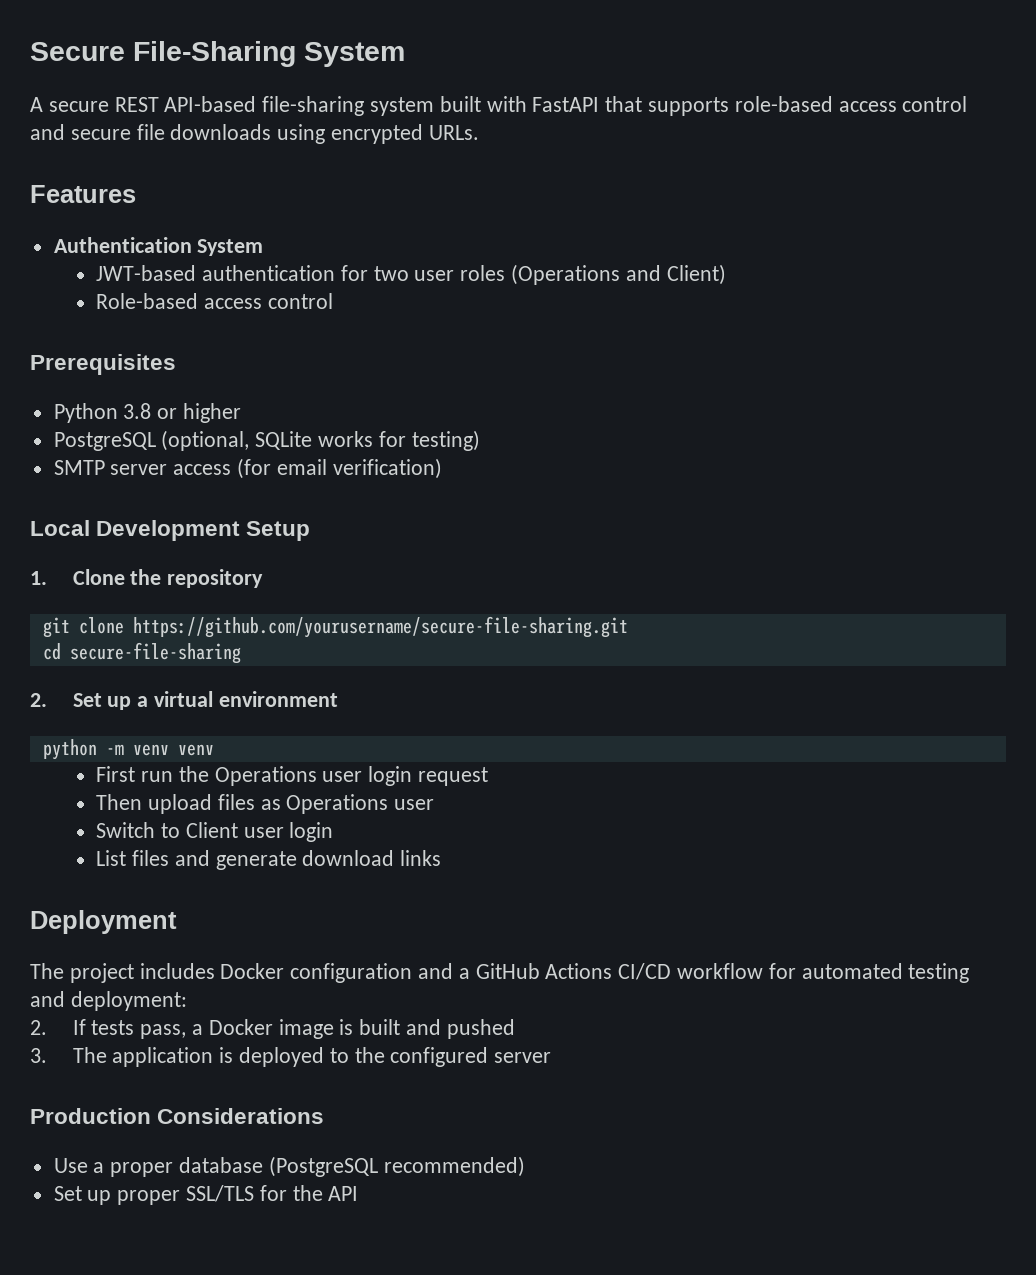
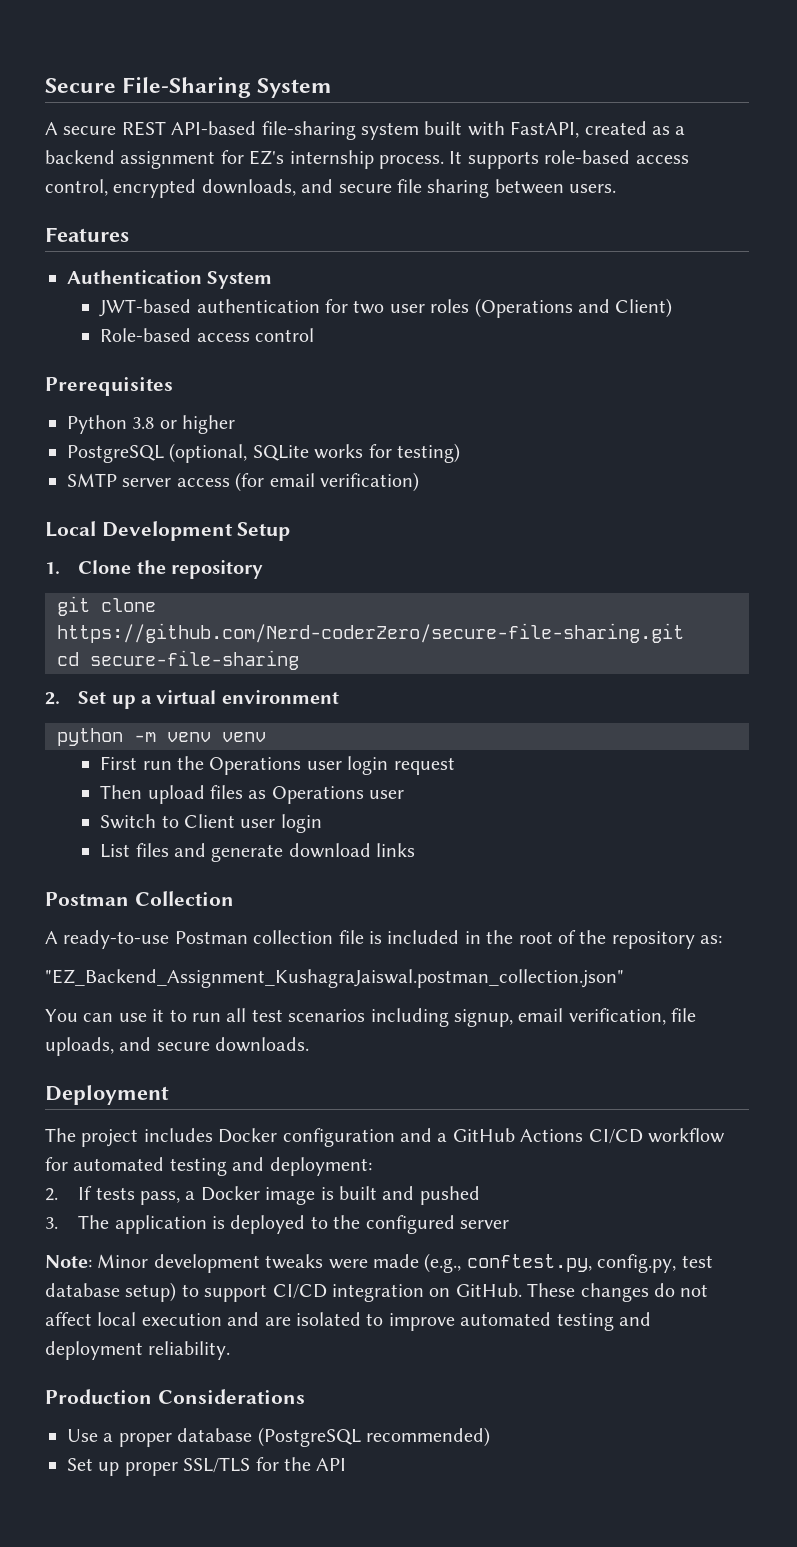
[532,96,968,116] [30,124,479,144] FastAPI that supports role-based access control and secure file downloads using encrypted URLs. -> [510,121,686,138] [45,150,689,169] [45,179,617,198] FastAPI, created as a backend assignment for EZ's internship process. It supports role-based access control, encrypted downloads, and secure file sharing between users.
[132,616,628,638] https://github.com/yourusername/secure-file-sharing.git -> [57,623,684,643] https://github.com/Nerd-coderZero/secure-file-sharing.git
(442, 858) none -> [45,891,234,906] [45,930,723,949] [45,969,624,988] [45,1008,697,1027] [45,1037,310,1056] // Postman Collection // A ready-to-use Postman collection file is included in the root of the repository as: // "EZ_Backend_Assignment_KushagraJaiswal.postman_collection.json" // You can use it to run all test scenarios including signup, email verification, file uploads, and secure downloads.
(552, 1057) none -> [45,1253,713,1273] [45,1282,709,1302] [45,1312,651,1331] [45,1341,231,1360] // Note: Minor development tweaks were made (e.g., conftest.py, config.py, test database setup) to support CI/CD integration on GitHub. These changes do not affect local execution and are isolated to improve automated testing and deployment reliability.

